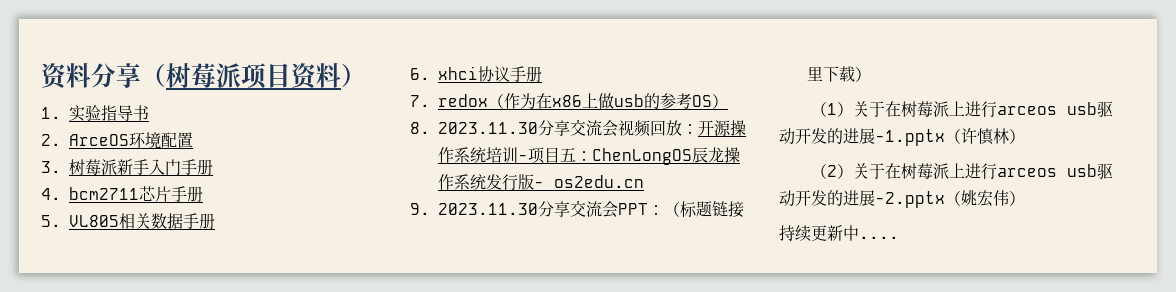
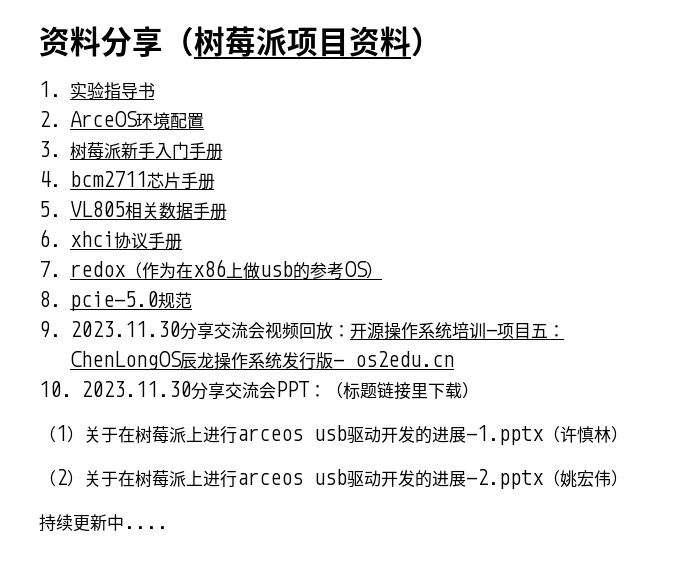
(430, 128) none -> [69,291,192,311] [39,321,61,338] pcie-5.0规范 // 9.
[410,203,430,215] 9. -> [39,381,72,397] 10.

